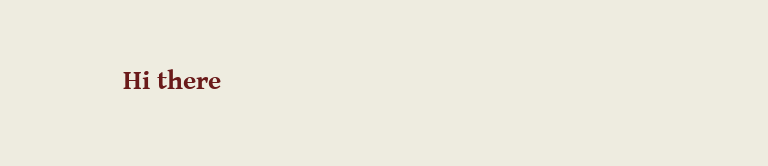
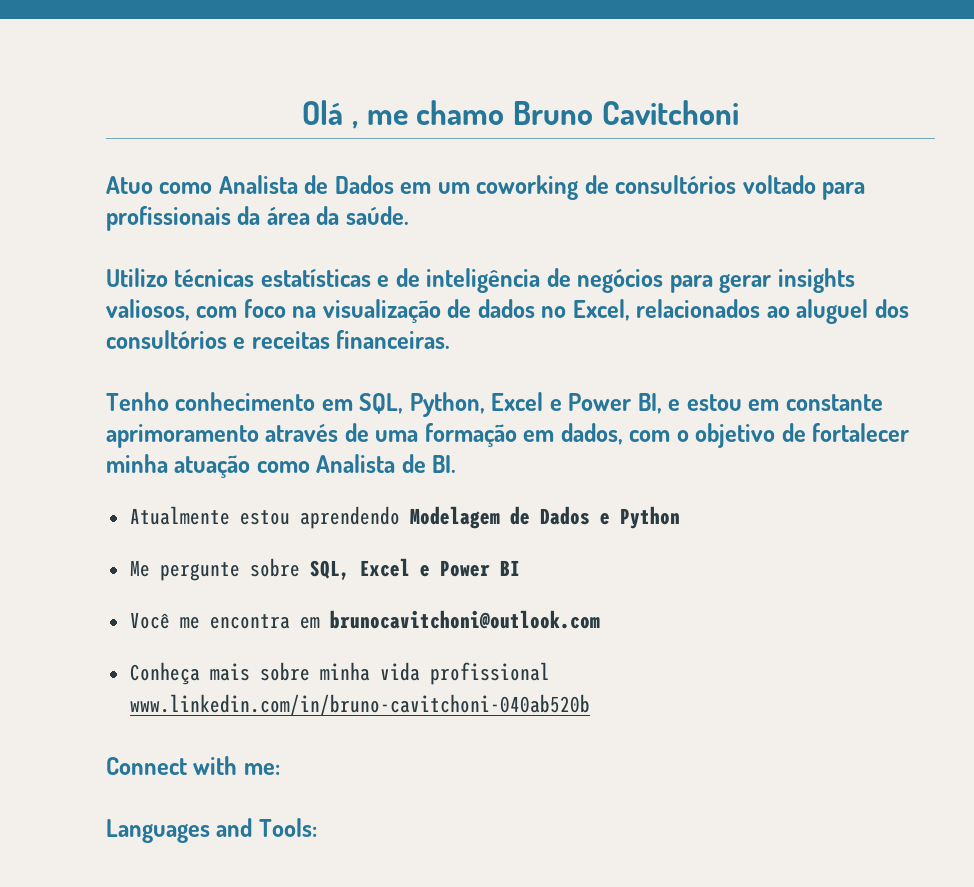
[123,69,222,89] Hi there -> [302,100,739,129] [106,175,866,200] [106,206,409,231] [106,268,855,293] [106,299,909,324] [106,330,451,349] [106,392,883,417] [106,423,910,448] [106,454,457,478] [129,506,680,529] [129,558,520,581] [129,610,600,629] [129,662,550,685] [129,694,590,716] [106,756,280,775] [106,818,317,843] Olá , me chamo Bruno Cavitchoni // Atuo como Analista de Dados em um coworking de consultórios voltado para profissionais da área da saúde. // Utilizo técnicas estatísticas e de inteligência de negócios para gerar insights valiosos, com foco na visualização de dados no Excel, relacionados ao aluguel dos consultórios e receitas financeiras. // Tenho conhecimento em SQL, Python, Excel e Power BI, e estou em constante aprimoramento através de uma formação em dados, com o objetivo de fortalecer minha atuação como Analista de BI. // Atualmente estou aprendendo Modelagem de Dados e Python // Me pergunte sobre SQL, Excel e Power BI // Você me encontra em brunocavitchoni@outlook.com // Conheça mais sobre minha vida profissional www.linkedin.com/in/bruno-cavitchoni-040ab520b // Connect with me: // Languages and Tools:

